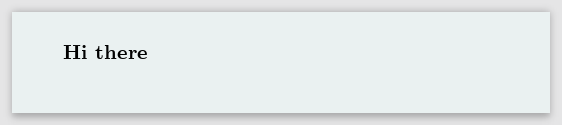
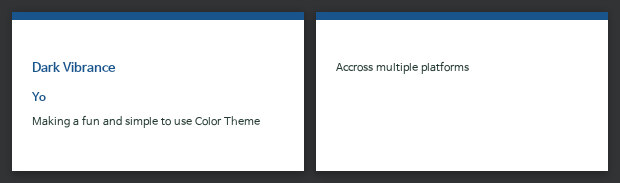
[63,45,148,59] Hi there -> [32,62,117,72] [31,92,46,101] [32,115,260,128] [336,61,469,74] Dark Vibrance // Yo // Making a fun and simple to use Color Theme Accross multiple platforms

